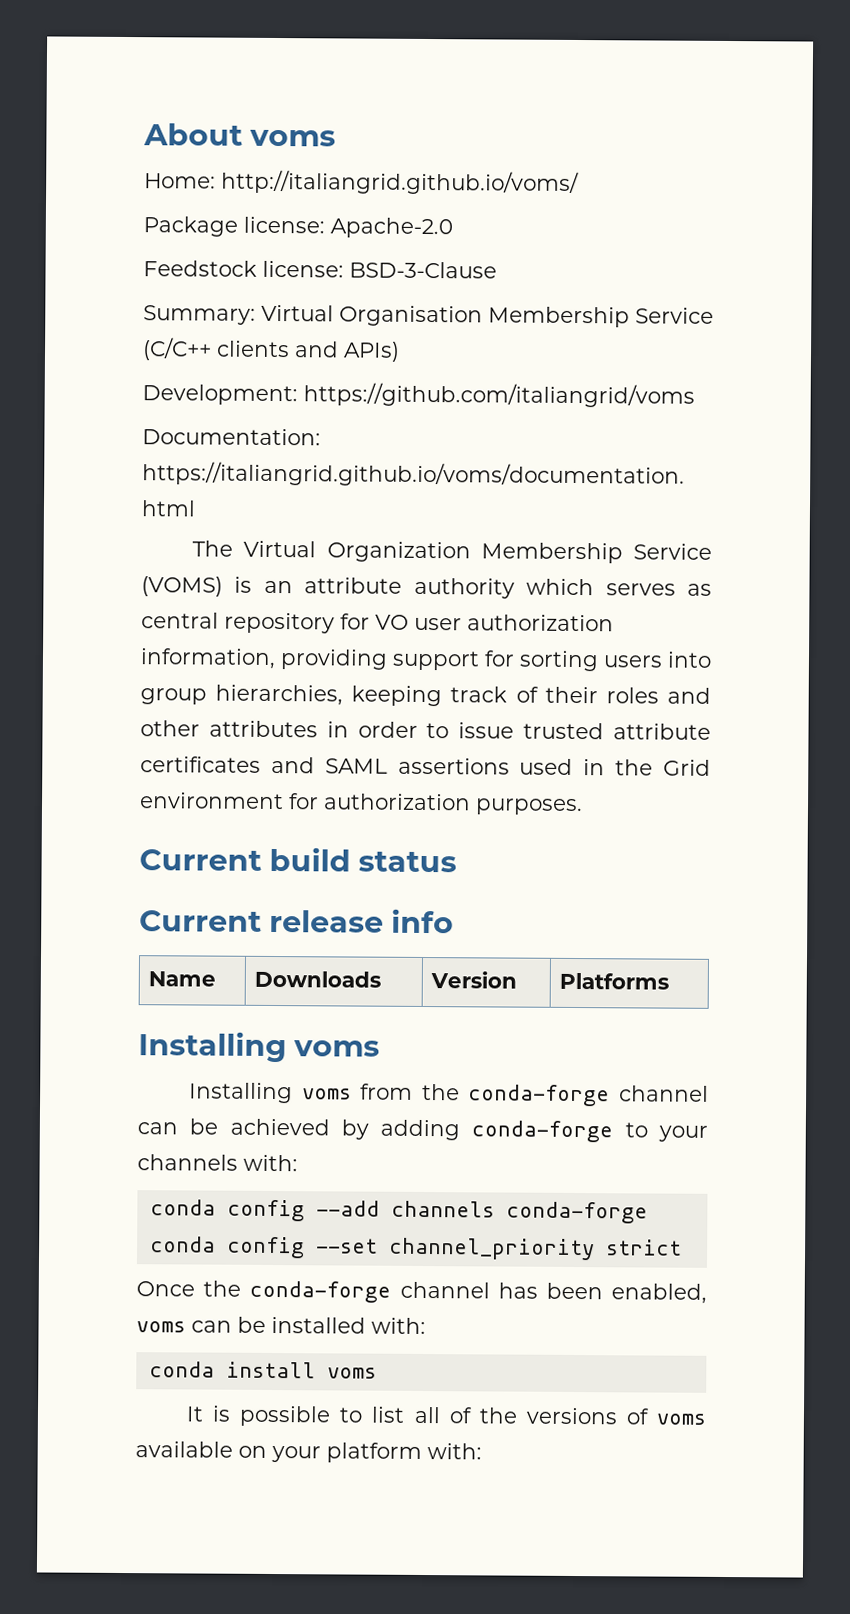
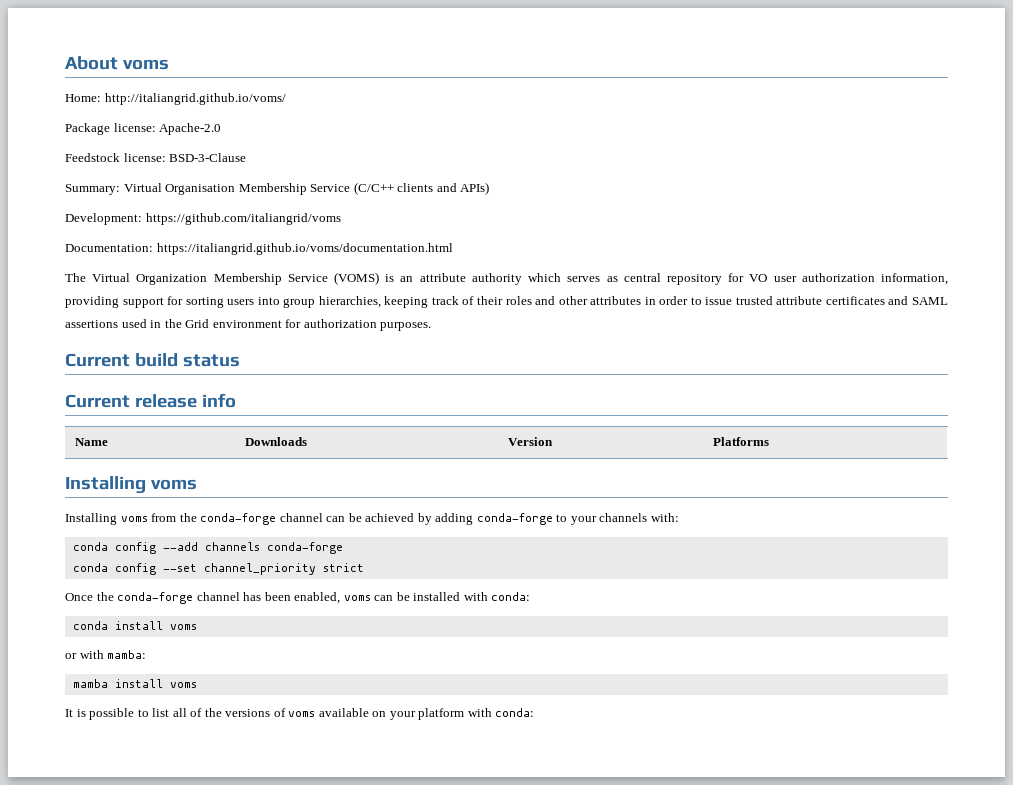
[371,1317,426,1335] with: -> [463,592,531,601] with conda:
(377, 1373) none -> [65,650,147,659] [72,679,197,688] // or with mamba: // mamba install voms
[427,1443,482,1460] with: -> [467,708,535,717] with conda:

